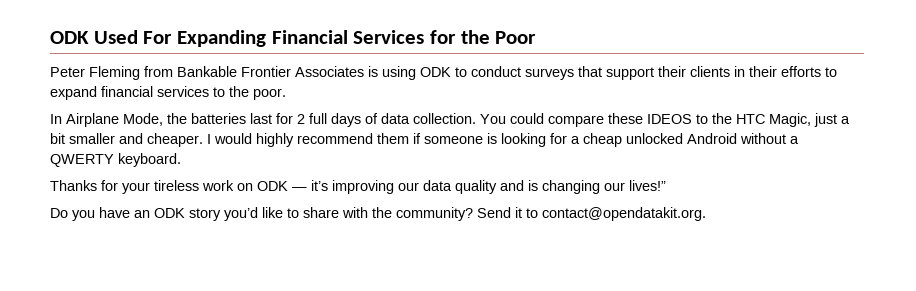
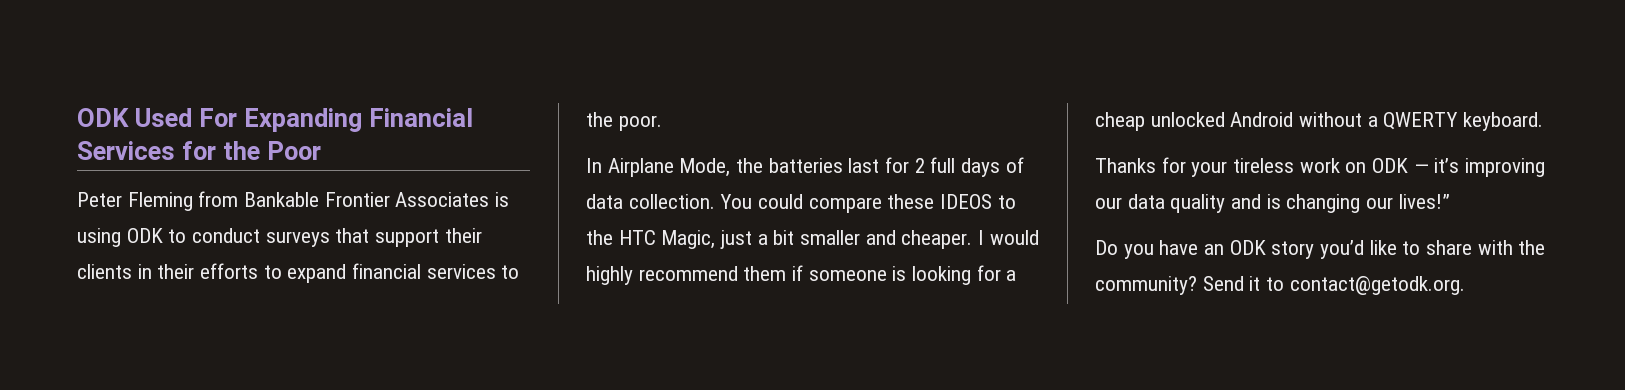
[542,207,706,221] contact@opendatakit.org. -> [1289,276,1465,295] contact@getodk.org.

